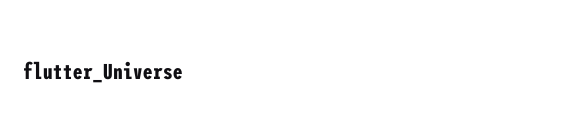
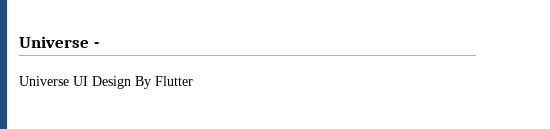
[23,61,183,83] flutter_Universe -> [19,36,99,48] [19,76,193,89] Universe - // Universe UI Design By Flutter

